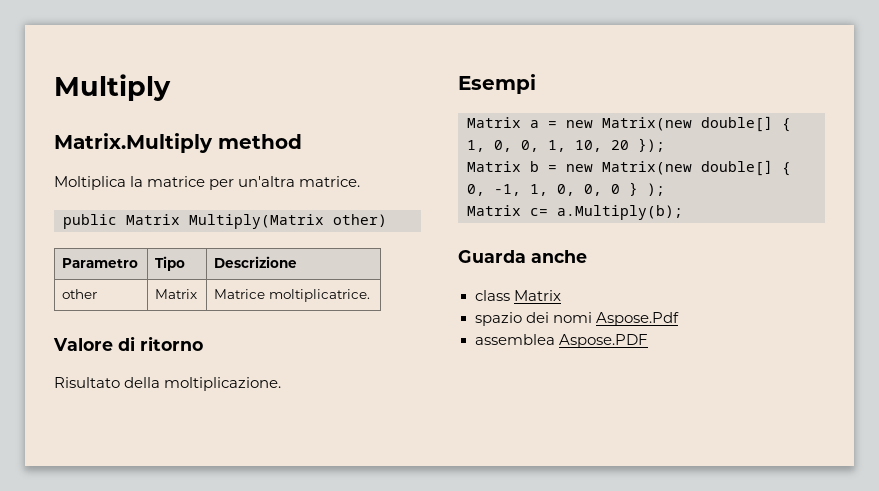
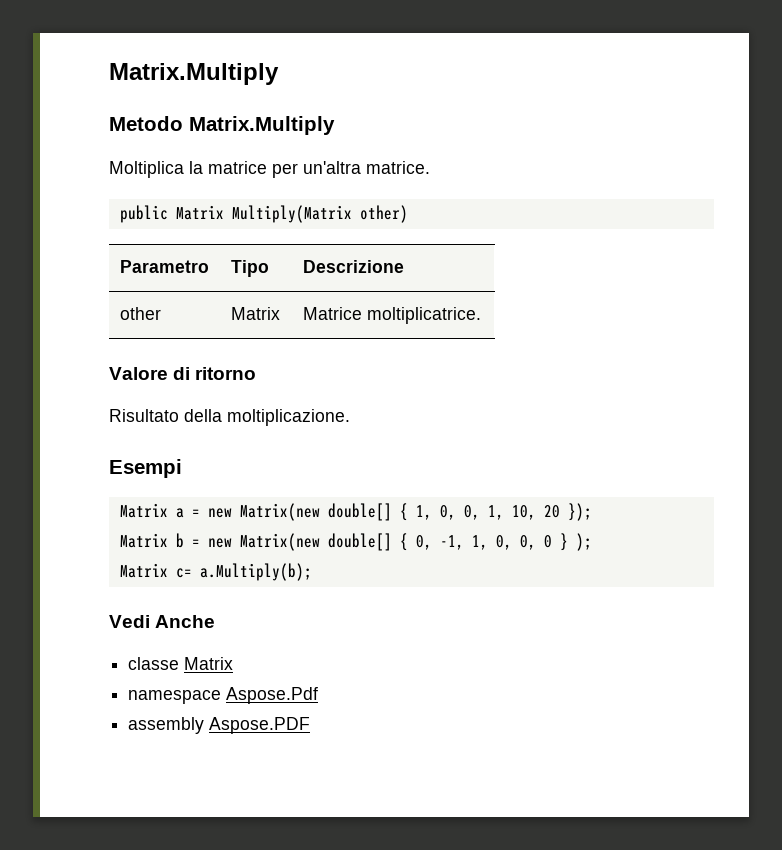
[54,74,171,101] [54,133,302,153] Multiply // Matrix.Multiply method -> [109,63,279,85] [109,116,335,135] Matrix.Multiply // Metodo Matrix.Multiply
[458,250,587,263] [474,290,561,301] [474,312,592,326] Guarda anche // class Matrix // spazio dei nomi -> [109,615,216,628] [128,657,234,670] [128,690,222,704] Vedi Anche // classe Matrix // namespace
[474,334,555,345] assemblea -> [128,717,205,734] assembly

